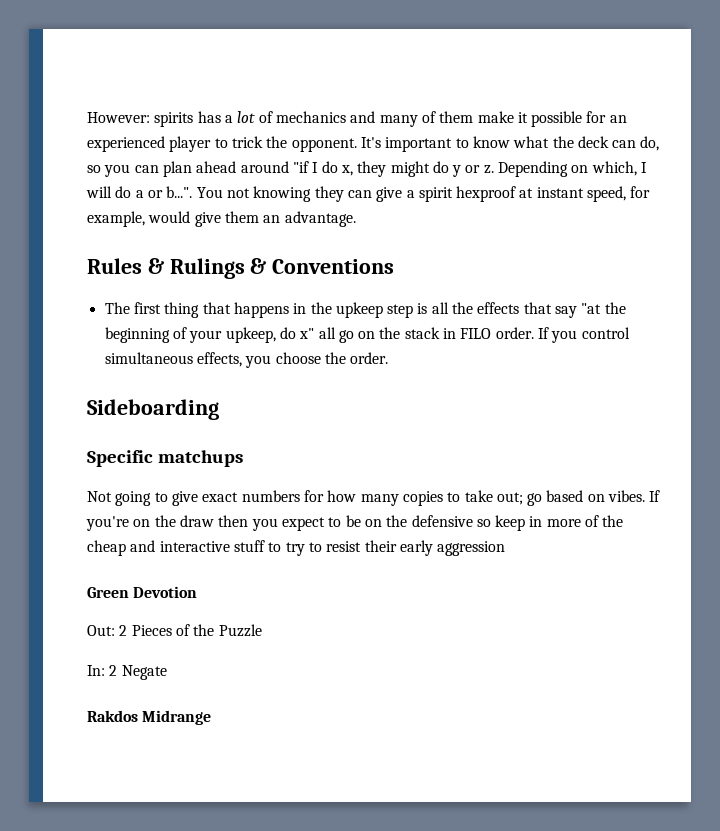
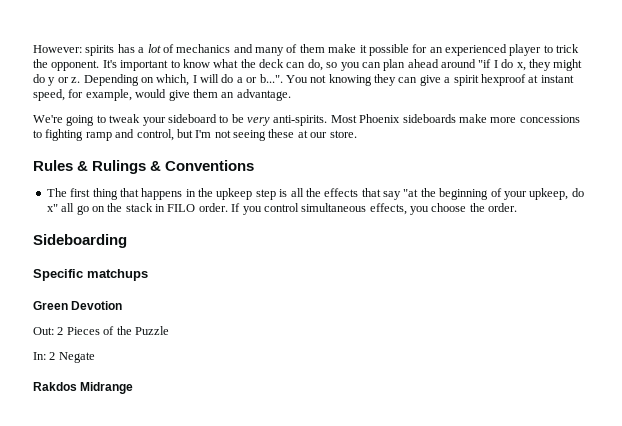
(356, 219) none -> [33,114,580,126] [33,129,357,141] // We're going to tweak your sideboard to be very anti-spirits. Most Phoenix sideboards make more concessions to fighting ramp and control, but I'm not seeing these at our store.
[87,490,661,506] [86,515,624,531] [87,540,506,556] // Not going to give exact numbers for how many copies to take out; go based on vibes. If you're on the draw then you expect to be on the defensive so keep in more of the cheap and interactive stuff to try to resist their early aggression -> (148, 275) none

